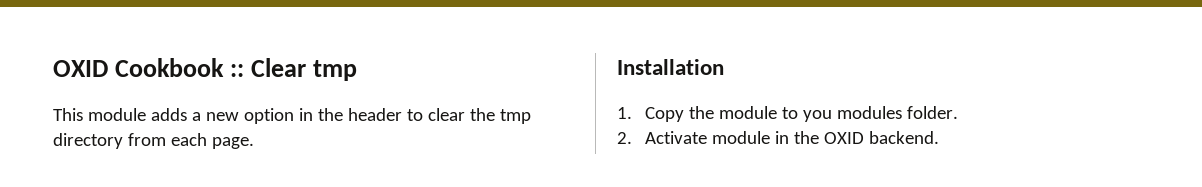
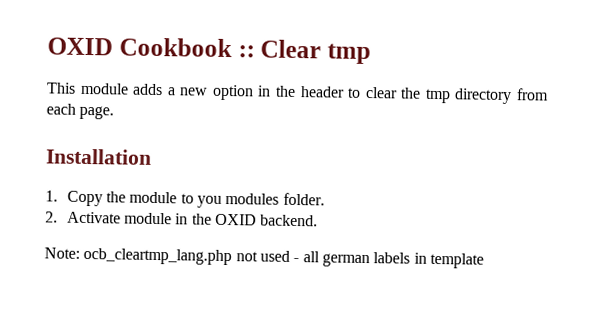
(940, 137) none -> [44,247,484,269] // Note: ocb_cleartmp_lang.php not used - all german labels in template

